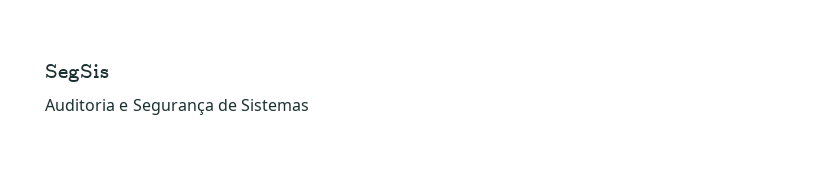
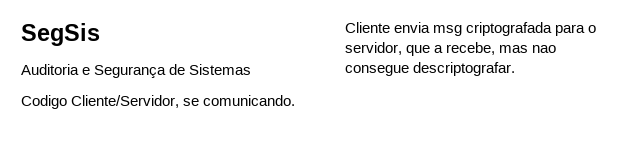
(310, 105) none -> [21,95,296,109] [345,22,597,36] [345,42,557,56] [345,62,516,76] // Codigo Cliente/Servidor, se comunicando. Cliente envia msg criptografada para o servidor, que a recebe, mas nao consegue descriptografar.

